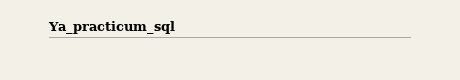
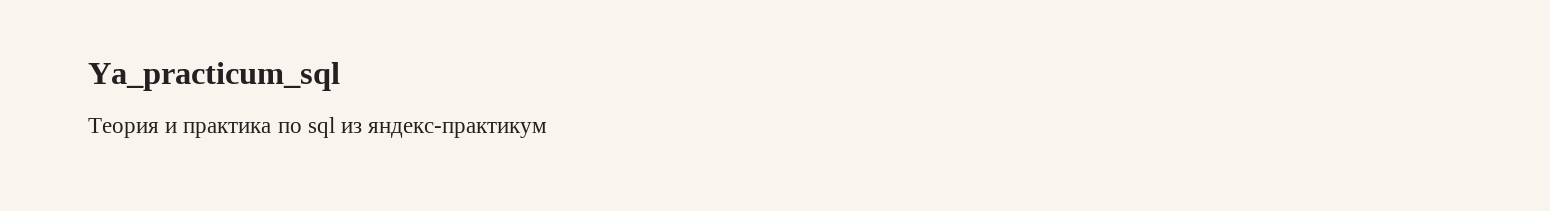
(175, 27) none -> [88,117,548,138] // Теория и практика по sql из яндекс-практикум

